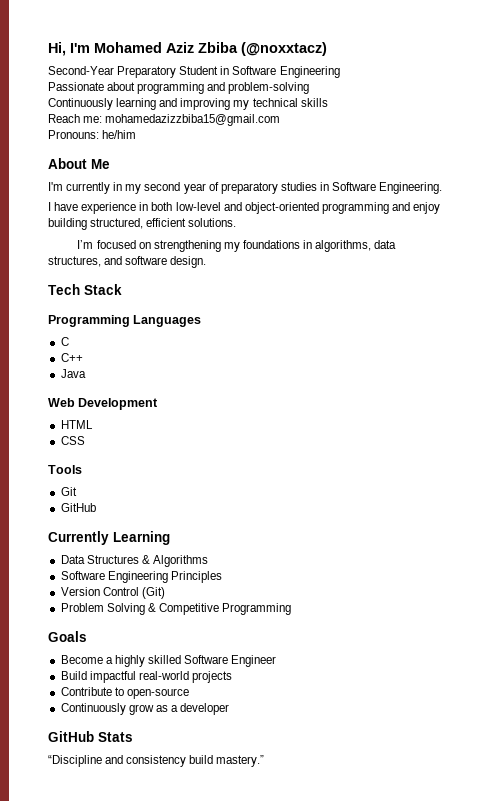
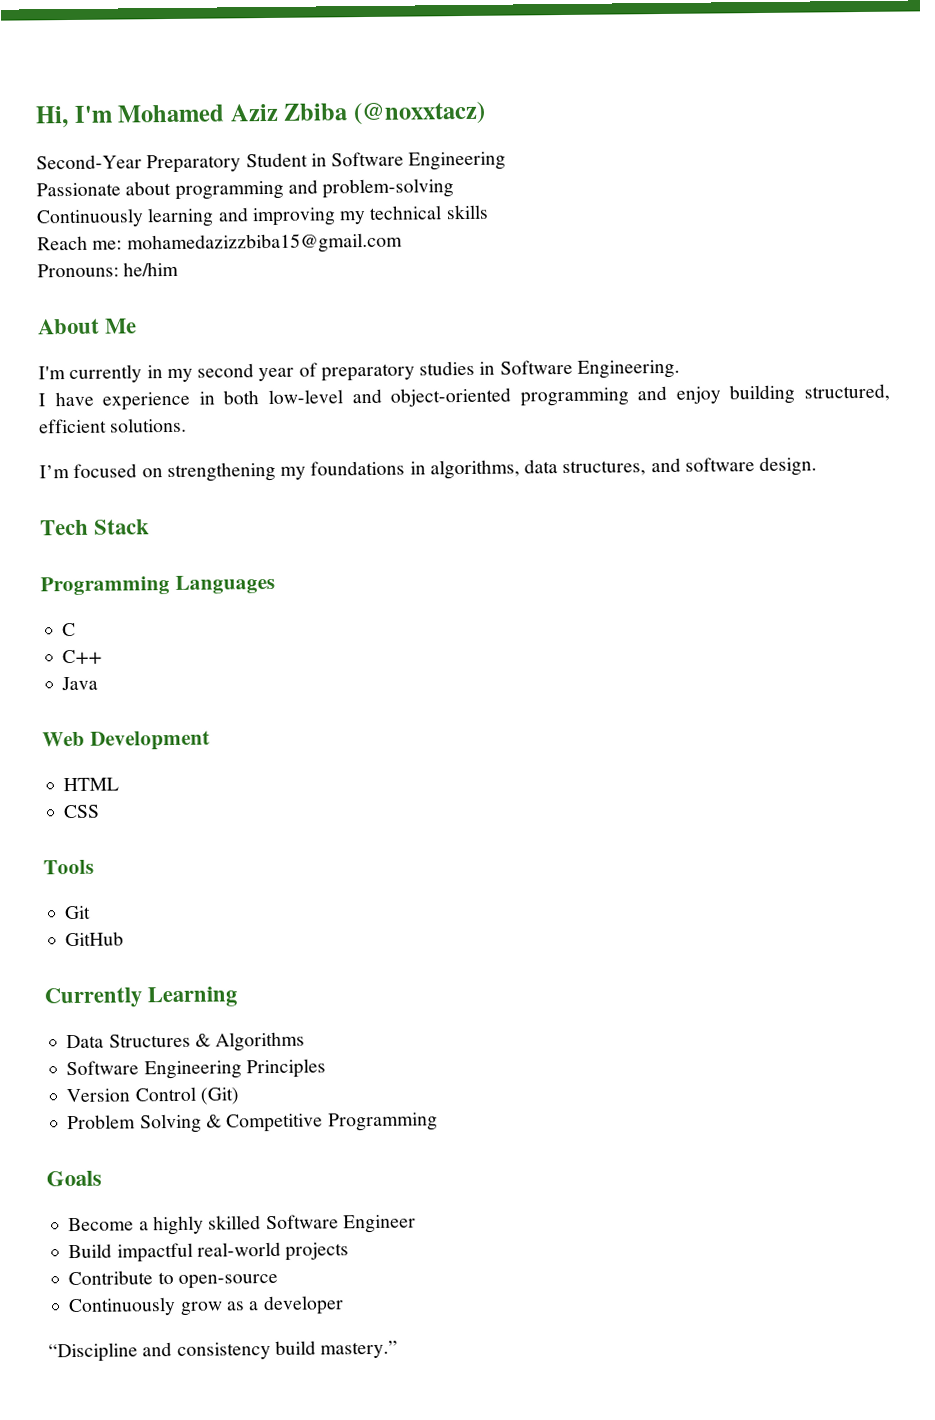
[48,731,133,742] // GitHub Stats -> (344, 1305) none

